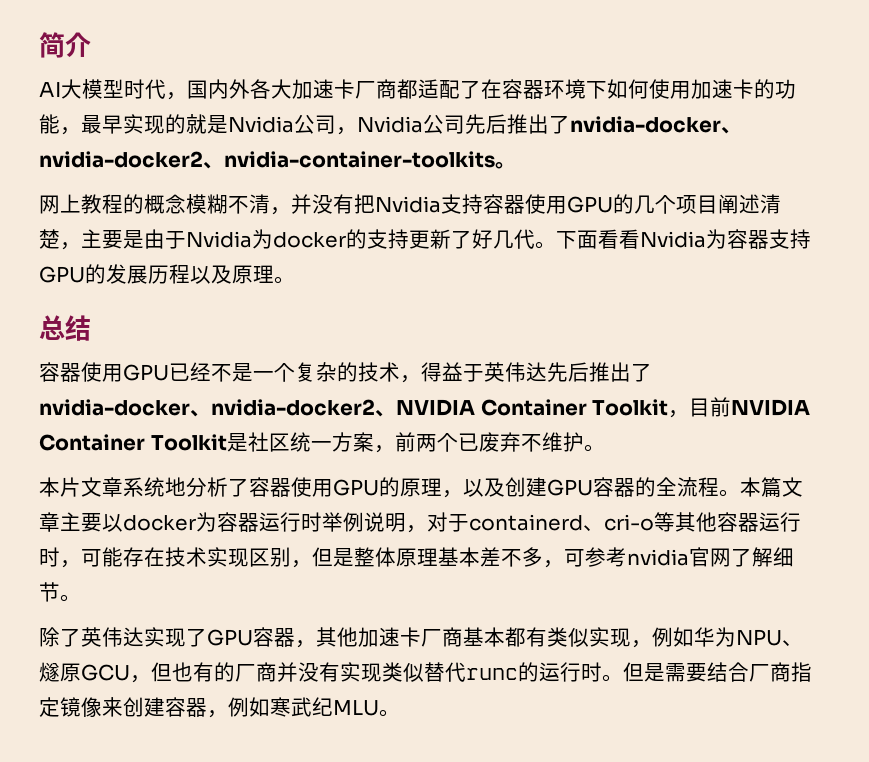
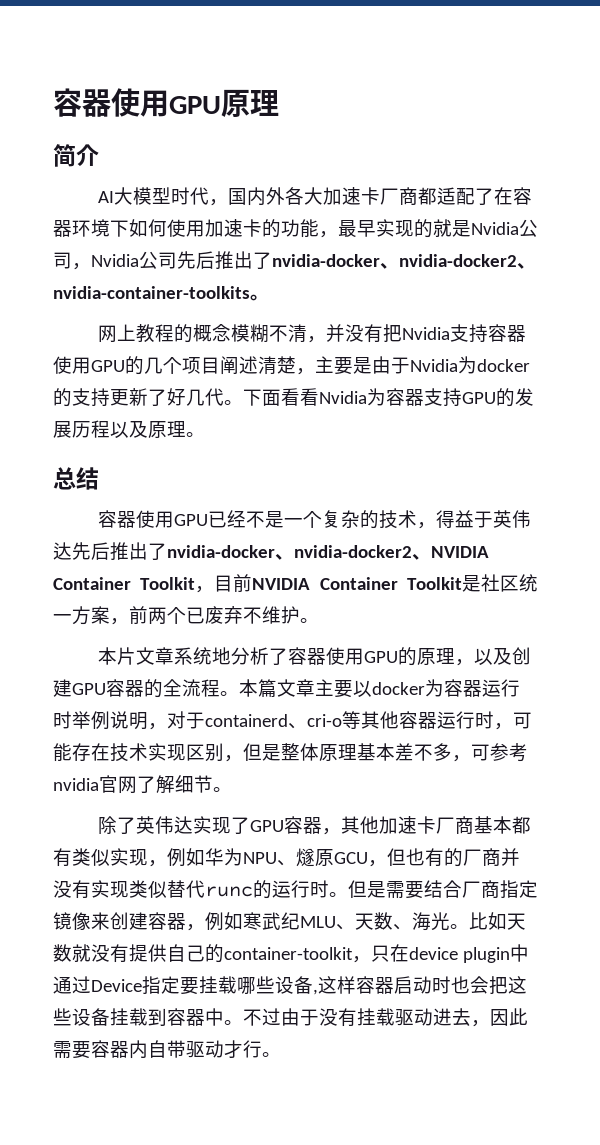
(39, 45) none -> [53,88,279,117] 容器使用GPU原理 //
(379, 708) none -> [336,912,526,931] [53,944,529,963] [53,976,527,995] [53,1008,528,1027] [53,1040,262,1059] 、天数、海光。比如天数就没有提供自己的container-toolkit，只在device plugin中通过Device指定要挂载哪些设备,这样容器启动时也会把这些设备挂载到容器中。不过由于没有挂载驱动进去，因此需要容器内自带驱动才行

